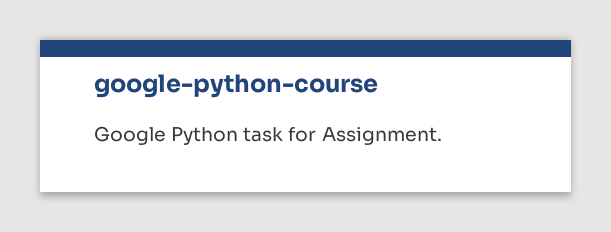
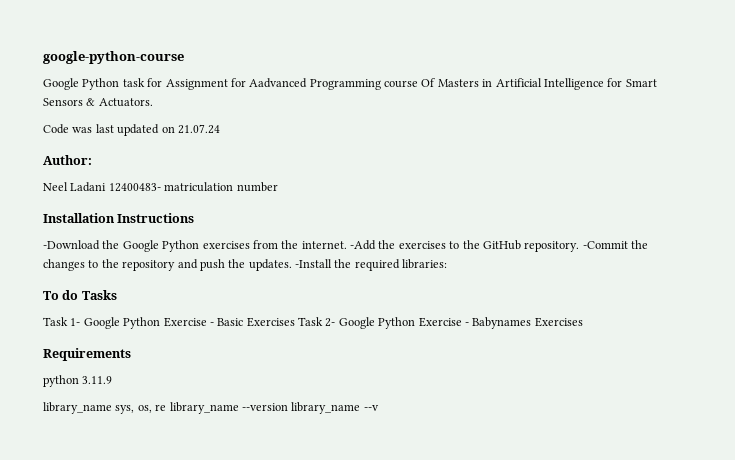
[321,126,442,145] Assignment. -> [165,78,657,90] [43,98,153,107] [43,124,220,136] [43,155,92,165] [43,182,278,192] [43,213,195,223] [43,240,648,252] [43,259,448,271] [43,290,117,300] [43,317,583,329] [43,348,131,361] [43,375,113,387] [43,402,379,414] Assignment for Aadvanced Programming course Of Masters in Artificial Intelligence for Smart Sensors & Actuators. // Code was last updated on 21.07.24 // Author: // Neel Ladani 12400483- matriculation number // Installation Instructions // -Download the Google Python exercises from the internet. -Add the exercises to the GitHub repository. -Commit the changes to the repository and push the updates. -Install the required libraries: // To do Tasks // Task 1- Google Python Exercise - Basic Exercises Task 2- Google Python Exercise - Babynames Exercises // Requirements // python 3.11.9 // library_name sys, os, re library_name --version library_name --v

